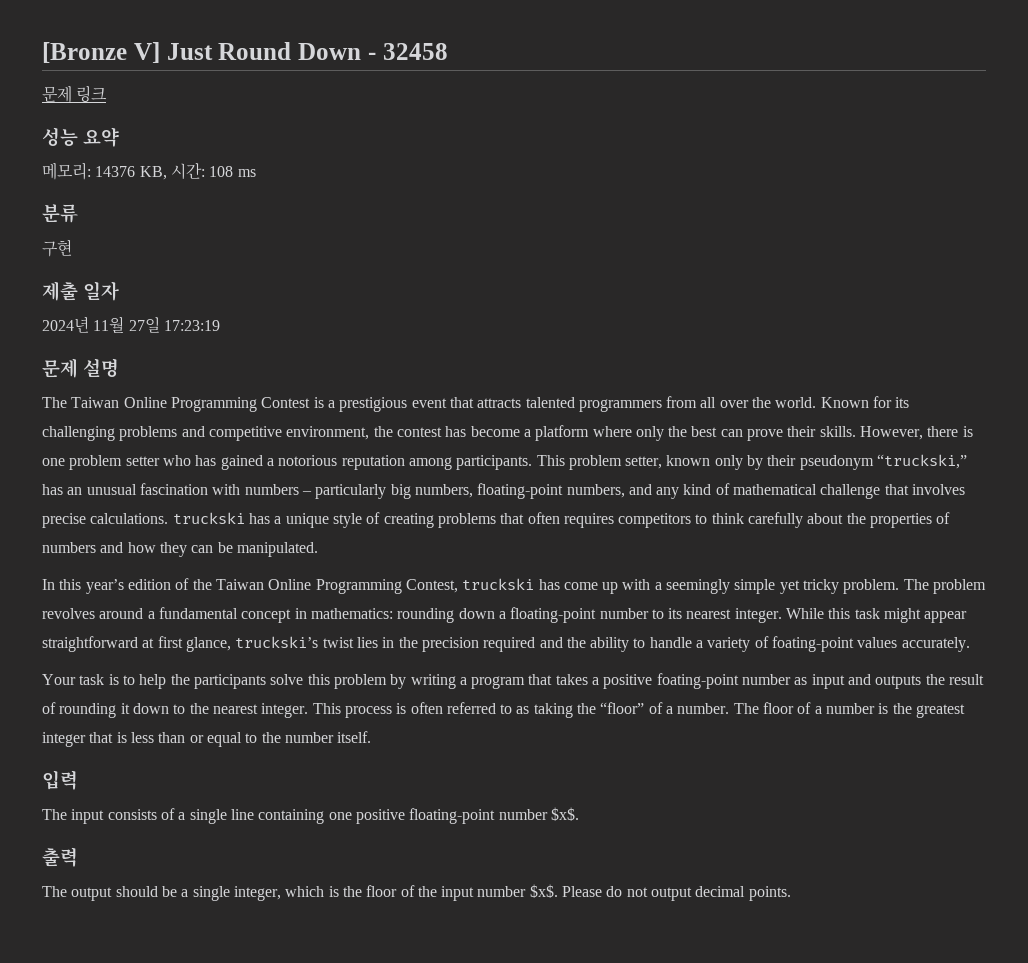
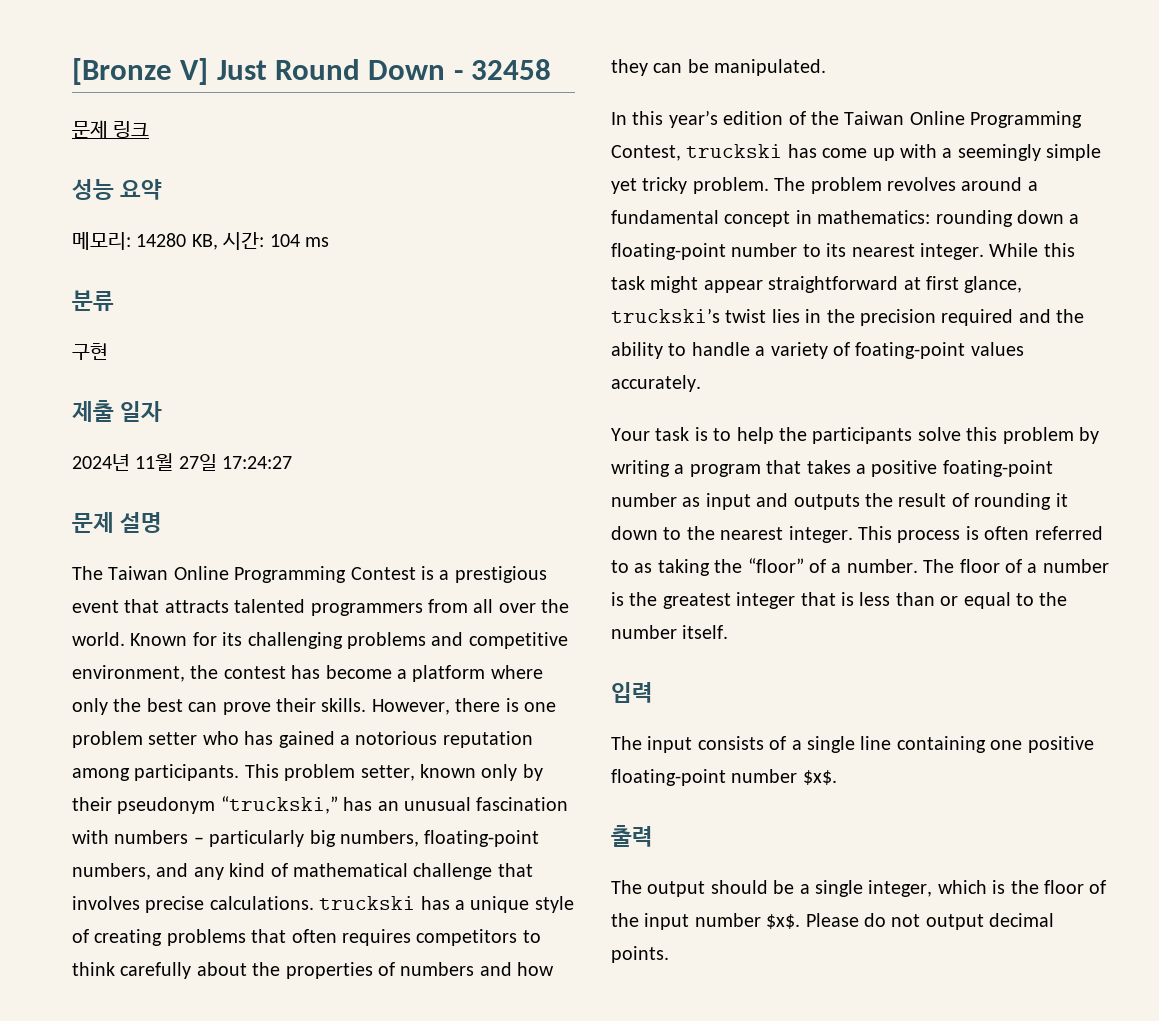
[95,166,136,177] 14376 -> [136,233,187,247] 14280
[209,166,234,177] 108 -> [269,234,300,247] 104
[163,320,220,331] 17:23:19 -> [222,456,293,469] 17:24:27

